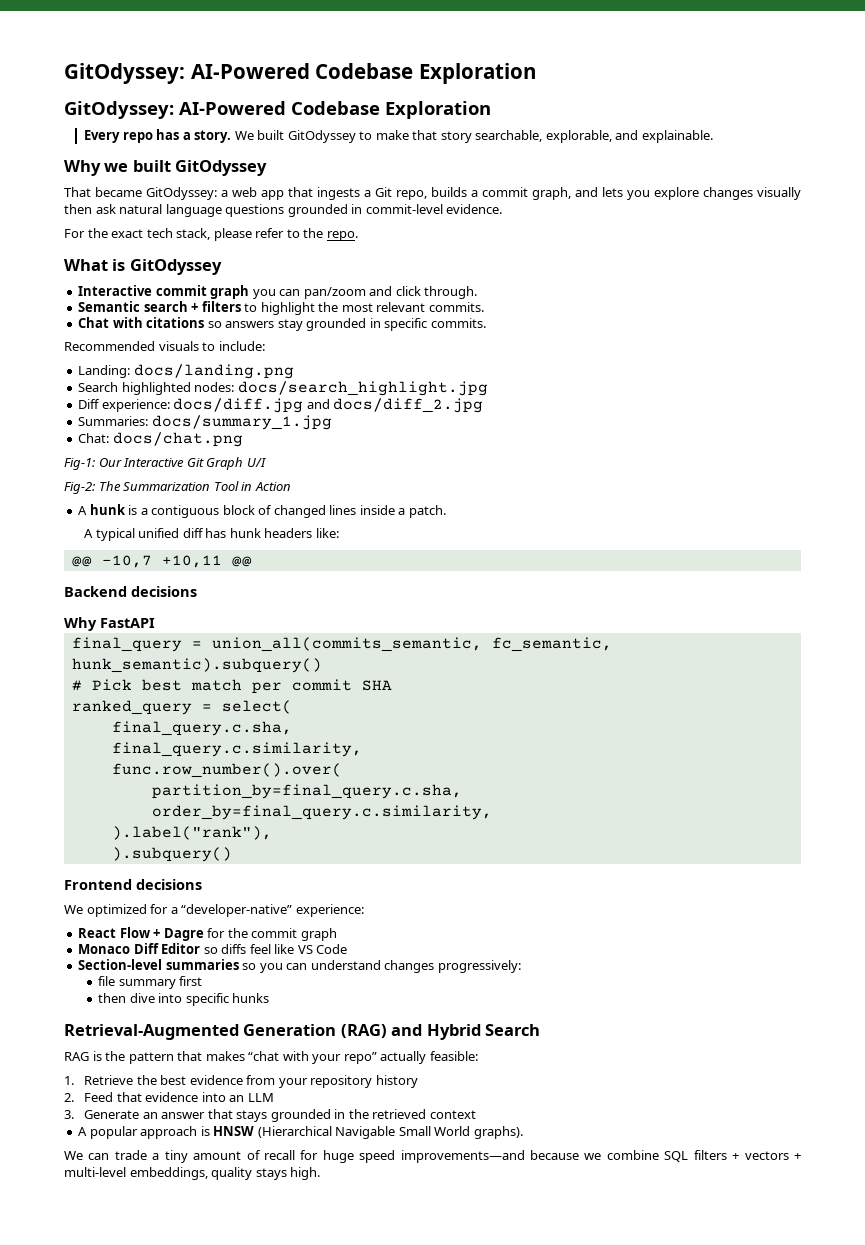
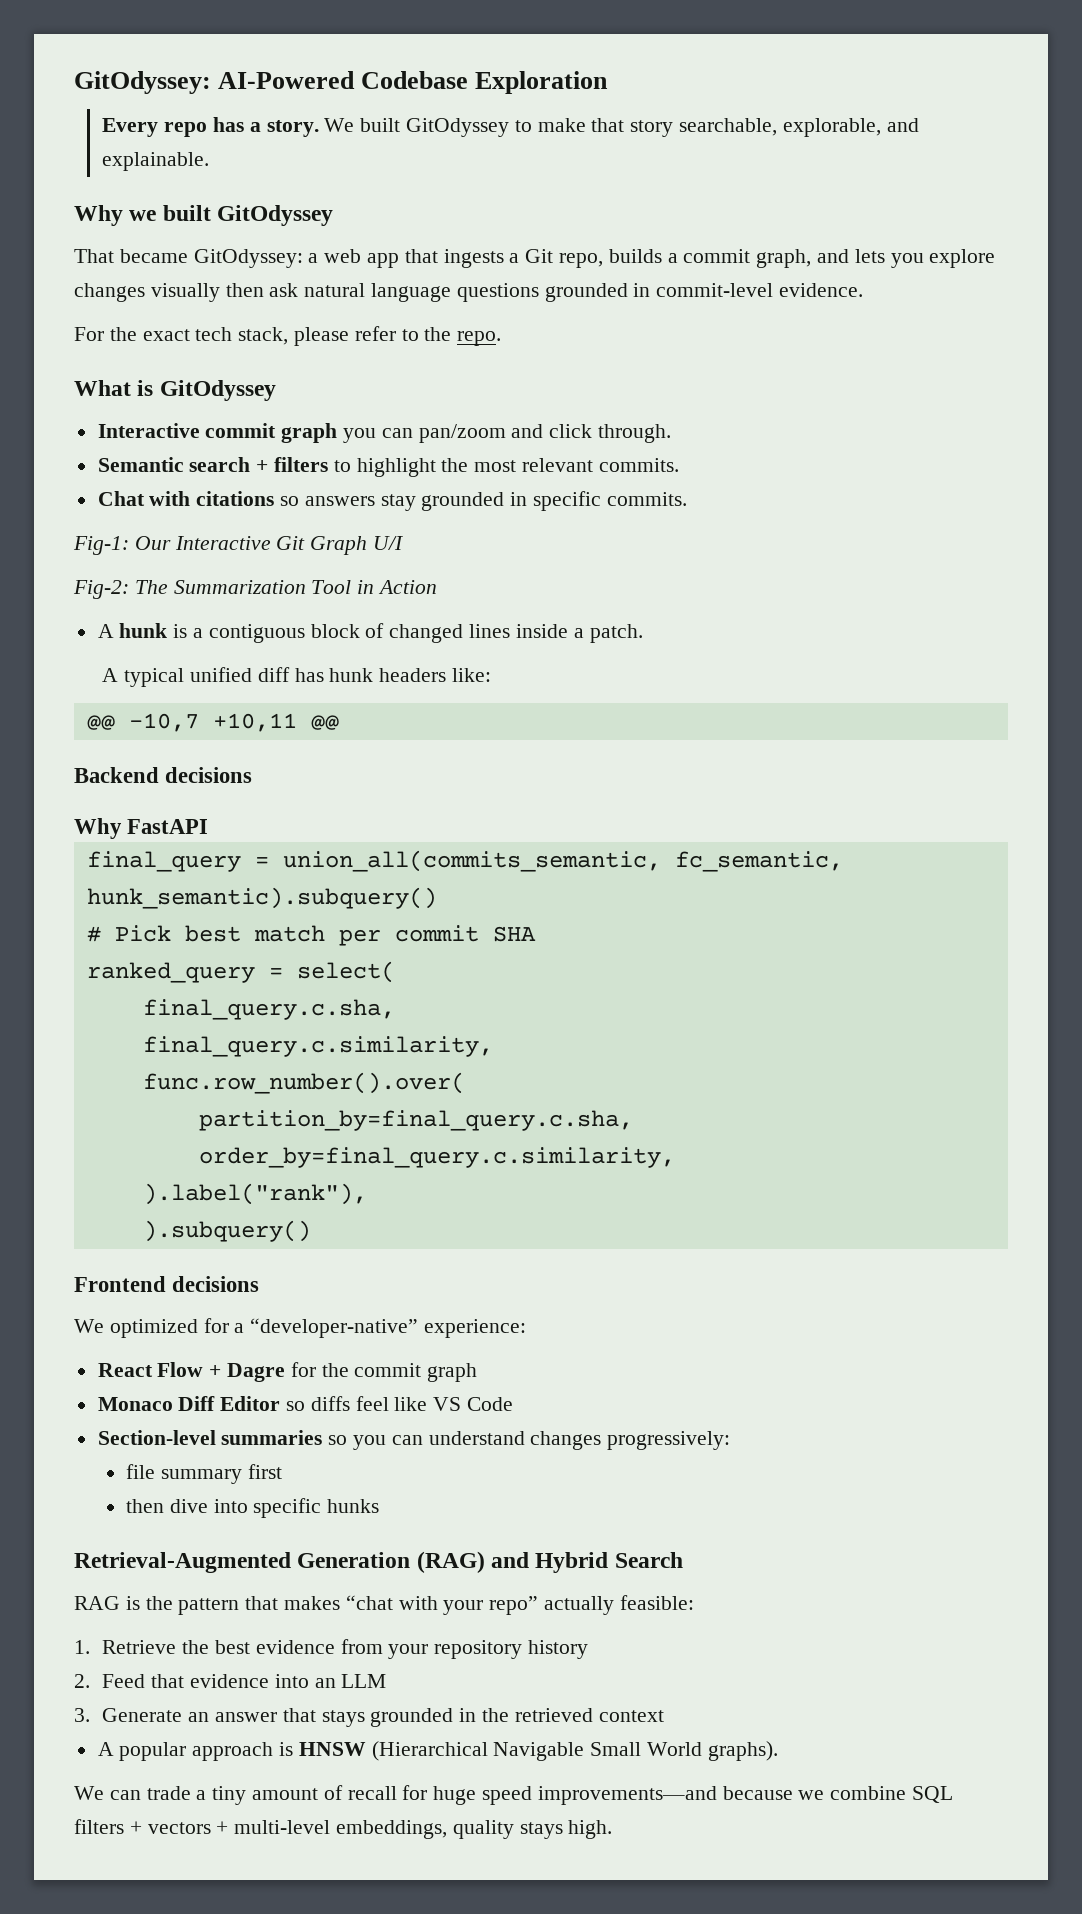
[64,63,536,84] [64,101,491,119] GitOdyssey: AI-Powered Codebase Exploration // GitOdyssey: AI-Powered Codebase Exploration -> [74,71,609,94] GitOdyssey: AI-Powered Codebase Exploration
[64,341,265,351] [78,364,294,379] [78,381,488,396] [78,398,484,413] [78,415,332,430] [78,432,243,447] // Recommended visuals to include: // Landing: docs/landing.png // Search highlighted nodes: docs/search_highlight.jpg // Diff experience: docs/diff.jpg and docs/diff_2.jpg // Summaries: docs/summary_1.jpg // Chat: docs/chat.png -> (687, 499) none

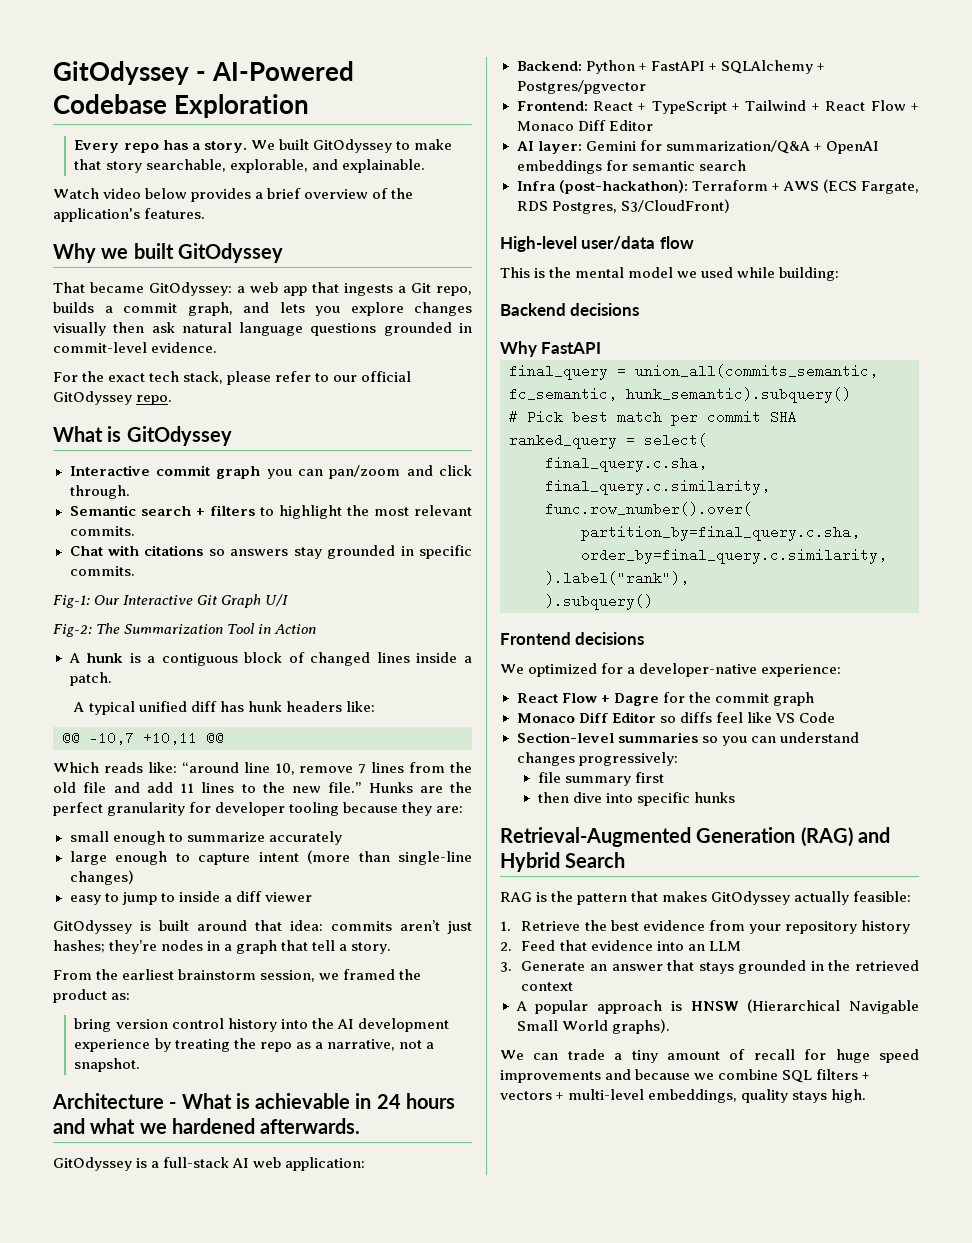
[74,71,211,94] GitOdyssey: -> [53,61,207,85] GitOdyssey -
(210, 161) none -> [53,188,414,202] [53,208,206,222] // Watch video below provides a brief overview of the application's features.
[424,327,452,341] the -> [333,371,412,382] [53,391,132,405] our official GitOdyssey
(339, 722) none -> [53,762,472,775] [53,782,472,793] [53,802,464,816] [69,831,342,845] [69,850,472,865] [69,870,134,885] [69,891,312,905] [53,920,472,934] [53,940,392,954] [53,969,422,982] [53,989,131,1003] [74,1018,449,1032] [74,1038,434,1052] [74,1058,141,1072] [52,1093,455,1109] [53,1118,361,1134] [53,1157,366,1171] [516,60,825,74] [516,80,646,94] [516,100,919,114] [516,120,653,131] [516,140,879,154] [516,160,746,174] [516,179,919,194] [516,199,730,214] [500,236,694,252] [500,267,840,281] // Which reads like: “around line 10, remove 7 lines from the old file and add 11 lines to the new file.” Hunks are the perfect granularity for developer tooling because they are: // small enough to summarize accurately // large enough to capture intent (more than single-line changes) // easy to jump to inside a diff viewer // GitOdyssey is built around that idea: commits aren’t just hashes; they’re nodes in a graph that tell a story. // From the earliest brainstorm session, we framed the product as: // bring version control history into the AI development experience by treating the repo as a narrative, not a snapshot. // Architecture - What is achievable in 24 hours and what we hardened afterwards. // GitOdyssey is a full-stack AI web application: // Backend: Python + FastAPI + SQLAlchemy + Postgres/pgvector // Frontend: React + TypeScript + Tailwind + React Flow + Monaco Diff Editor // AI layer: Gemini for summarization/Q&A + OpenAI embeddings for semantic search // Infra (post-hackathon): Terraform + AWS (ECS Fargate, RDS Postgres, S3/CloudFront) // High-level user/data flow // This is the mental model we used while building:
[250,1318,419,1338] “developer-native” -> [639,663,758,677] developer-native
[345,1595,539,1615] “chat with your repo” -> [711,891,791,905] GitOdyssey
[537,1786,717,1805] improvements—and -> [500,1069,632,1083] improvements and

